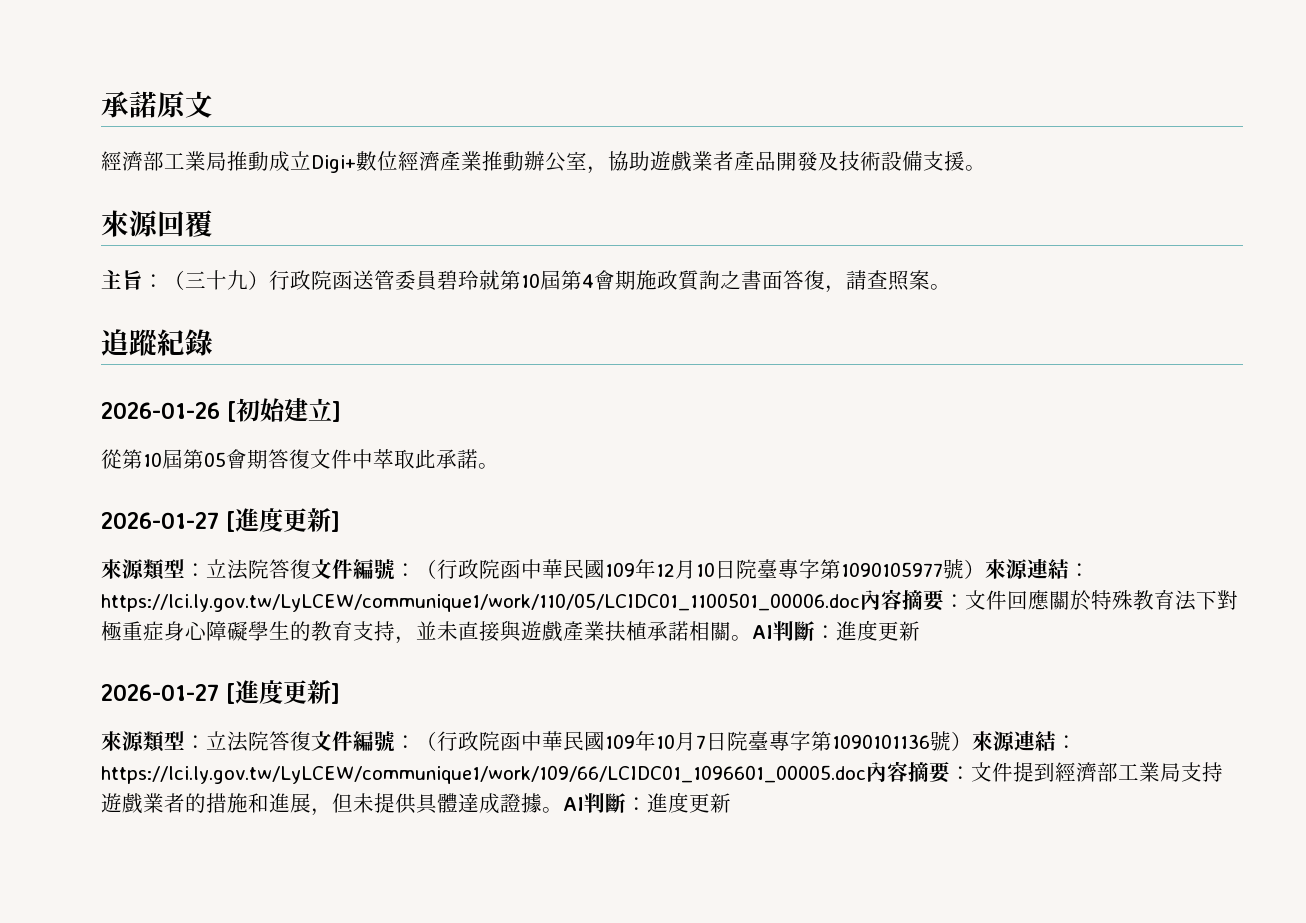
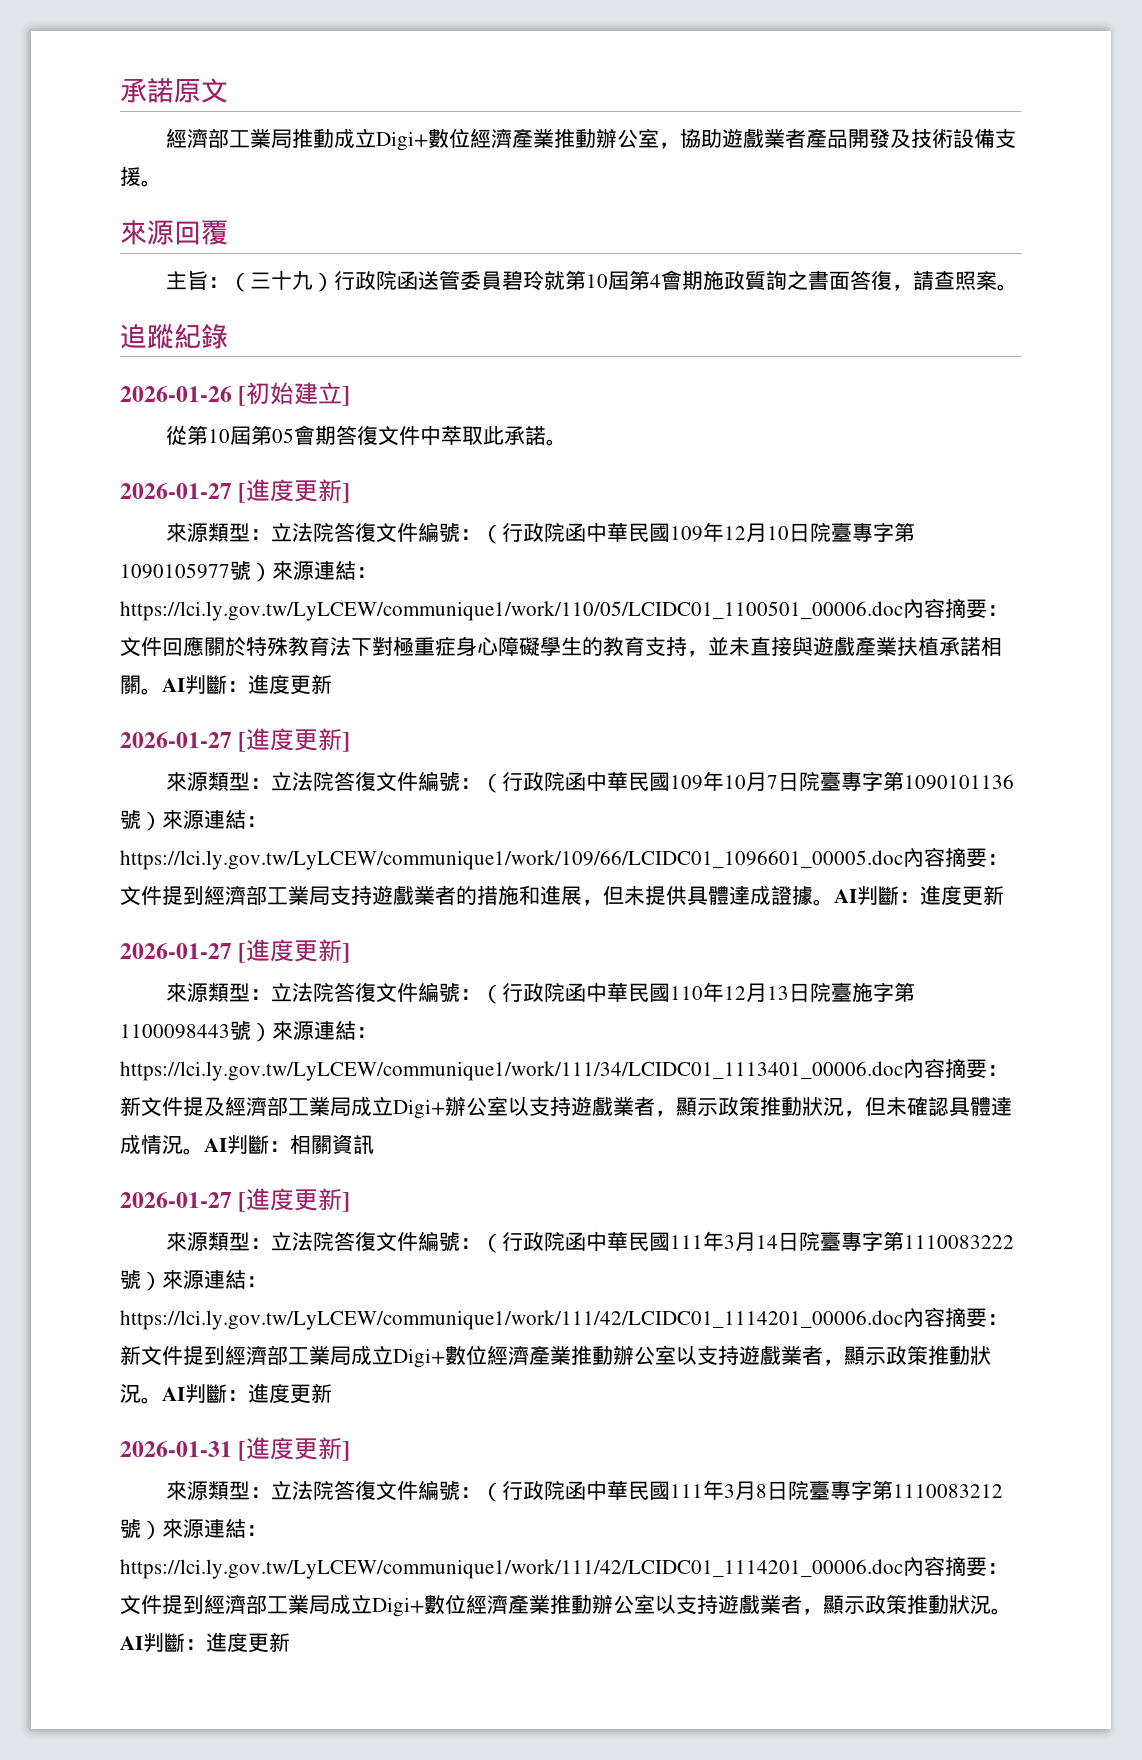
(731, 803) none -> [120,939,351,963] [165,982,915,1004] [120,1021,377,1042] [120,1058,1008,1081] [120,1096,1012,1119] [120,1134,374,1155] [120,1188,351,1212] [165,1231,1014,1253] [120,1270,267,1291] [120,1307,1008,1330] [120,1345,991,1368] [120,1383,332,1404] [120,1437,351,1461] [165,1480,1003,1502] [120,1519,267,1540] [120,1556,1008,1579] [120,1594,1012,1617] [120,1632,290,1653] // 2026-01-27 [進度更新] // 來源類型：立法院答復文件編號：（行政院函中華民國110年12月13日院臺施字第1100098443號）來源連結：https://lci.ly.gov.tw/LyLCEW/communique1/work/111/34/LCIDC01_1113401_00006.doc內容摘要：新文件提及經濟部工業局成立Digi+辦公室以支持遊戲業者，顯示政策推動狀況，但未確認具體達成情況。AI判斷：相關資訊 // 2026-01-27 [進度更新] // 來源類型：立法院答復文件編號：（行政院函中華民國111年3月14日院臺專字第1110083222號）來源連結：https://lci.ly.gov.tw/LyLCEW/communique1/work/111/42/LCIDC01_1114201_00006.doc內容摘要：新文件提到經濟部工業局成立Digi+數位經濟產業推動辦公室以支持遊戲業者，顯示政策推動狀況。AI判斷：進度更新 // 2026-01-31 [進度更新] // 來源類型：立法院答復文件編號：（行政院函中華民國111年3月8日院臺專字第1110083212號）來源連結：https://lci.ly.gov.tw/LyLCEW/communique1/work/111/42/LCIDC01_1114201_00006.doc內容摘要：文件提到經濟部工業局成立Digi+數位經濟產業推動辦公室以支持遊戲業者，顯示政策推動狀況。AI判斷：進度更新

